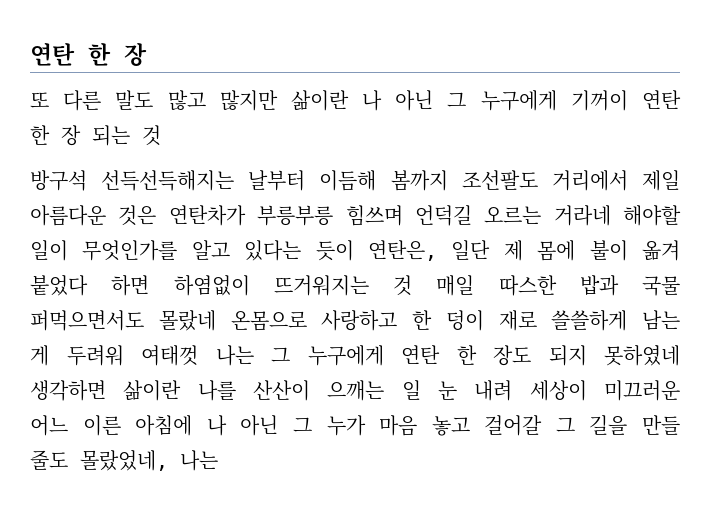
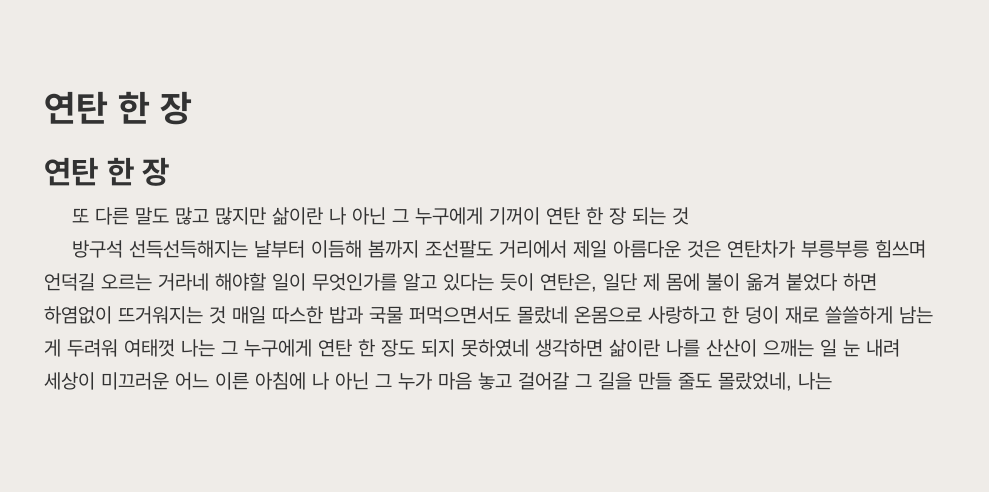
[30,43,147,66] 연탄 한 장 -> [44,91,192,125] [44,157,170,186] 연탄 한 장 // 연탄 한 장

